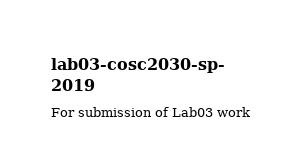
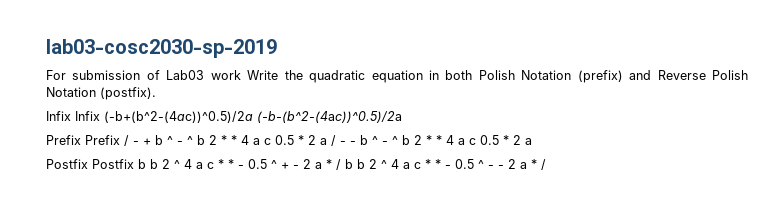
(250, 112) none -> [247,70,748,83] [46,87,156,100] [46,111,402,123] [46,135,532,146] [46,159,546,170] Write the quadratic equation in both Polish Notation (prefix) and Reverse Polish Notation (postfix). // Infix Infix (-b+(b^2-(4ac))^0.5)/2a (-b-(b^2-(4ac))^0.5)/2a // Prefix Prefix / - + b ^ - ^ b 2 * * 4 a c 0.5 * 2 a / - - b ^ - ^ b 2 * * 4 a c 0.5 * 2 a // Postfix Postfix b b 2 ^ 4 a c * * - 0.5 ^ + - 2 a * / b b 2 ^ 4 a c * * - 0.5 ^ - - 2 a * /

